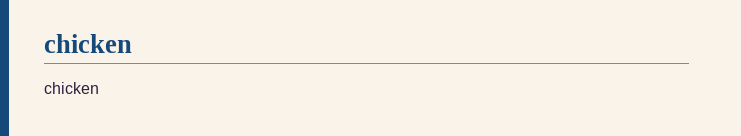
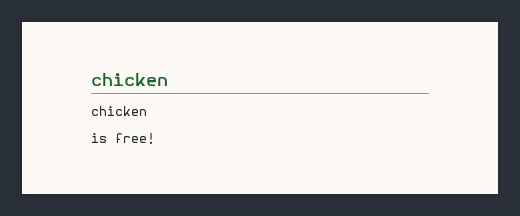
(99, 88) none -> [91,133,155,144] // is free!

